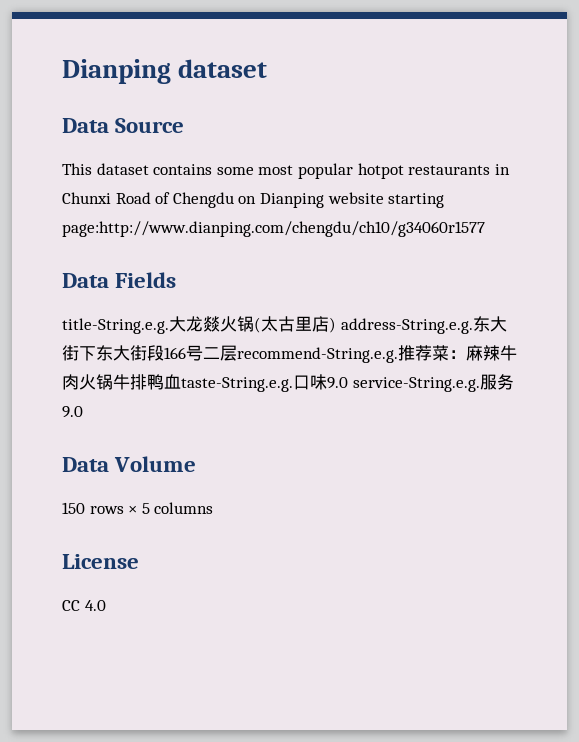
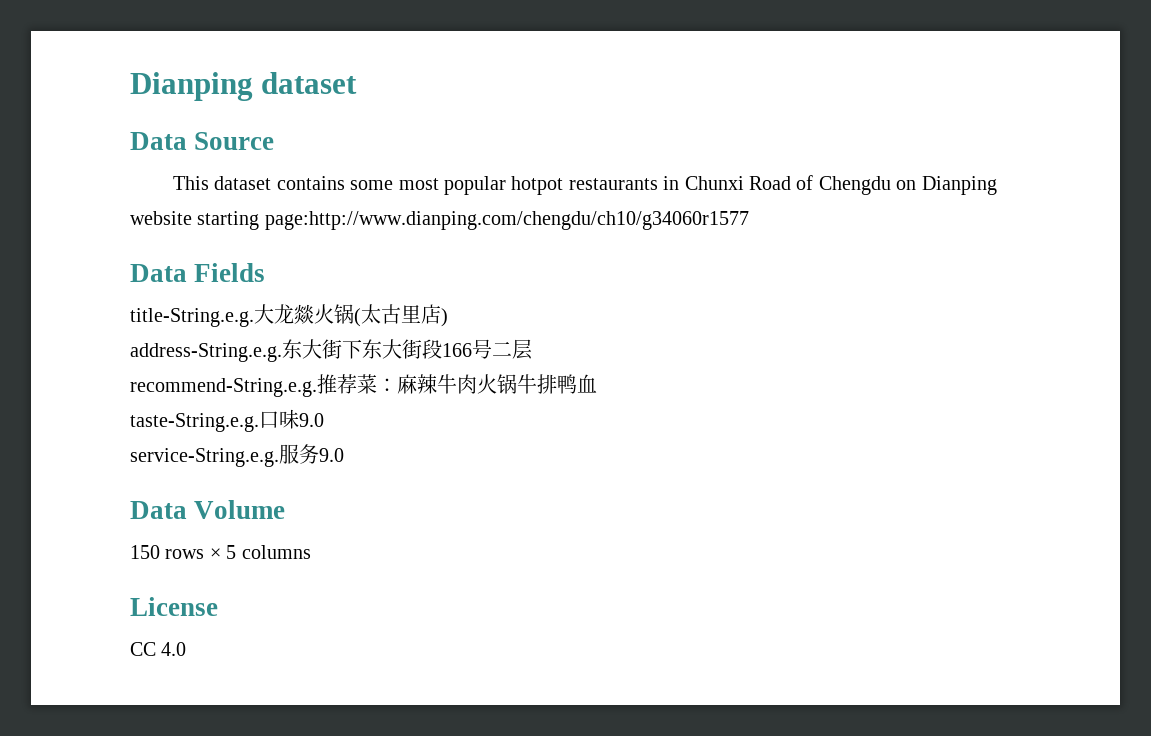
(336, 325) none -> (448, 317) //
(237, 353) none -> (532, 349) //
(181, 381) none -> (597, 383) //
(348, 383) none -> (324, 420) //

